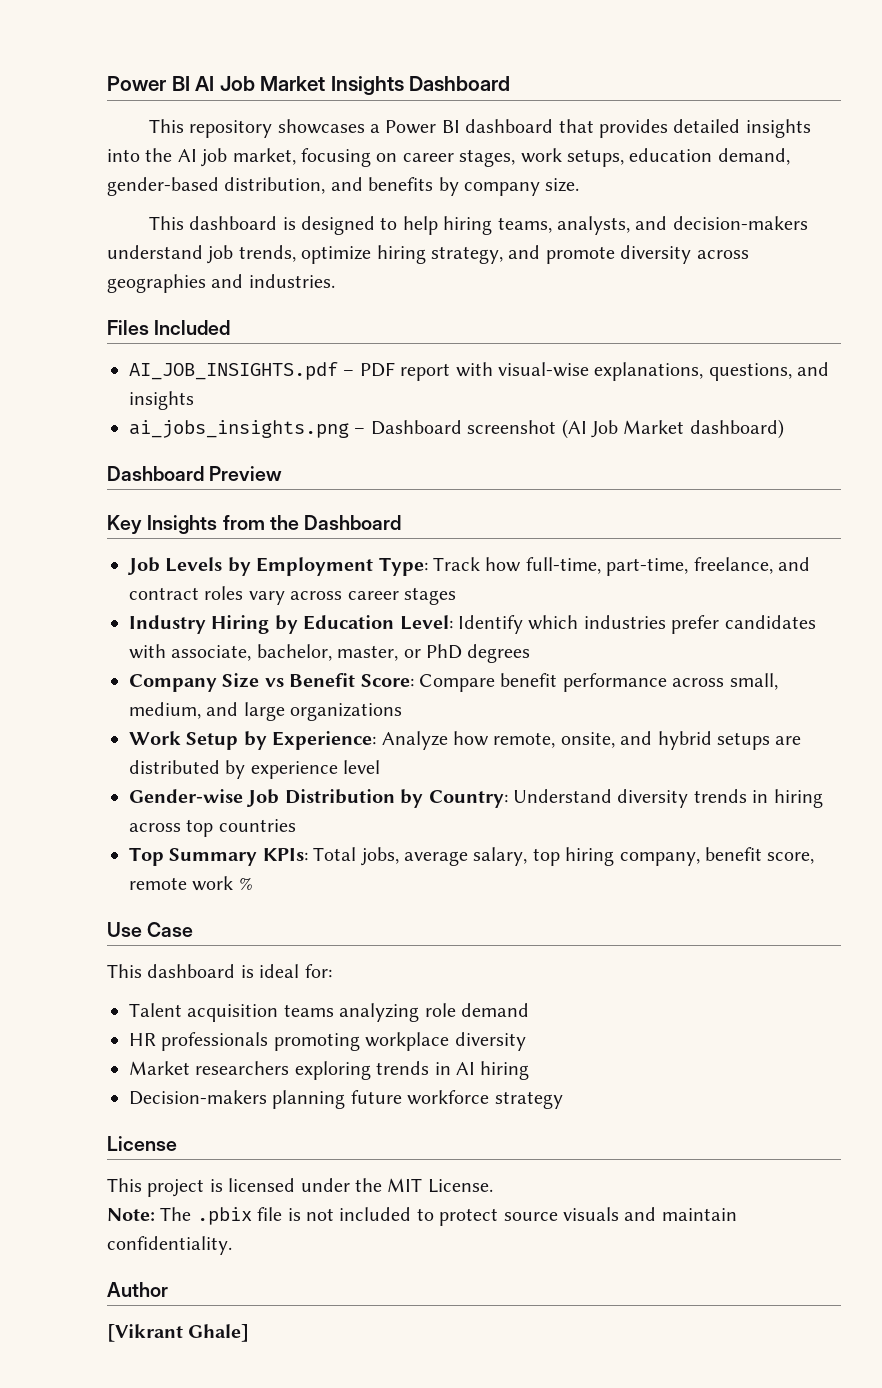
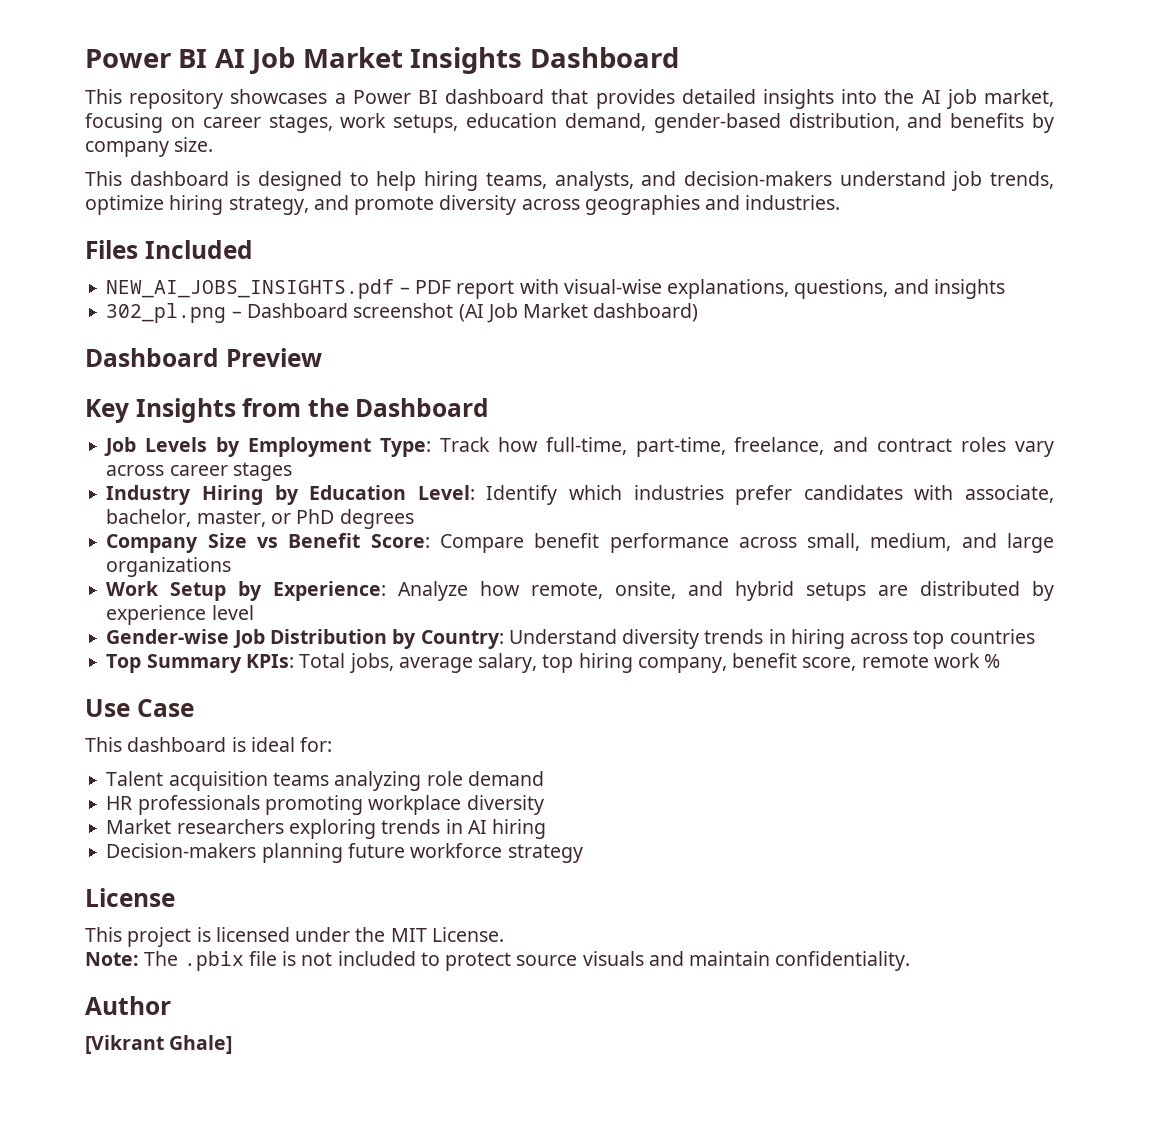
[129,362,338,380] AI_JOB_INSIGHTS.pdf -> [106,279,395,299] NEW_AI_JOBS_INSIGHTS.pdf
[129,420,349,438] ai_jobs_insights.png -> [106,303,227,323] 302_pl.png

